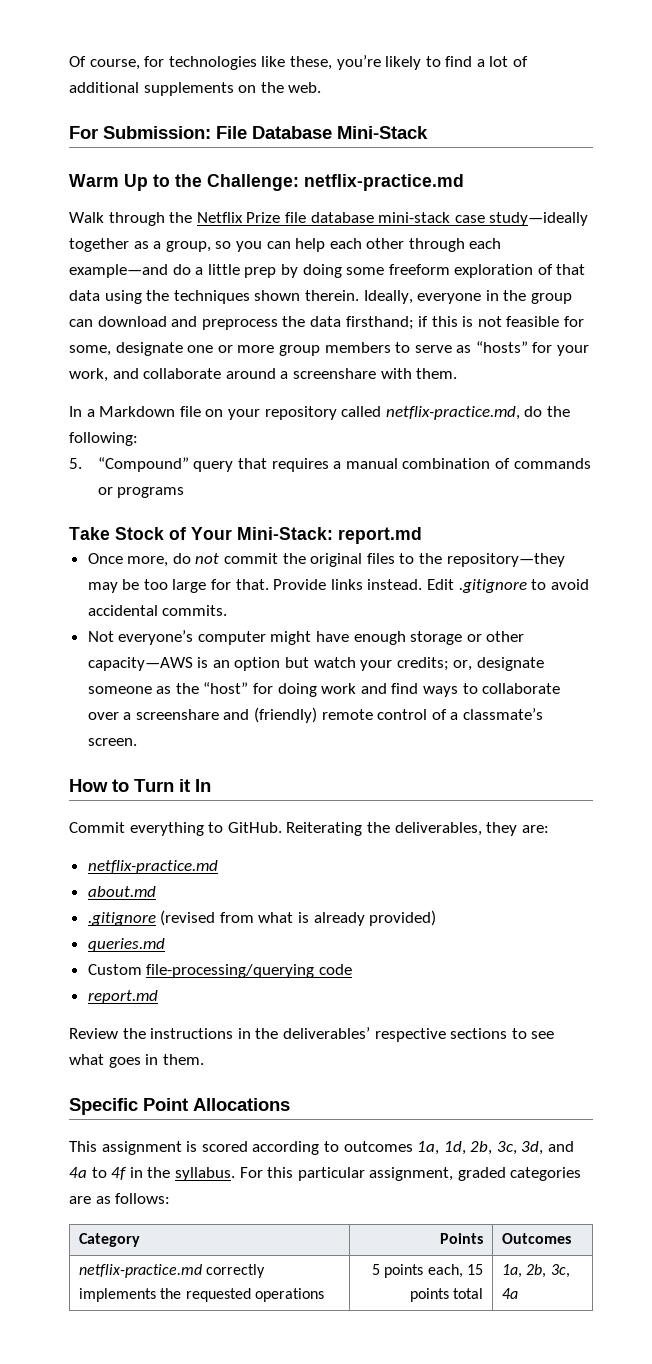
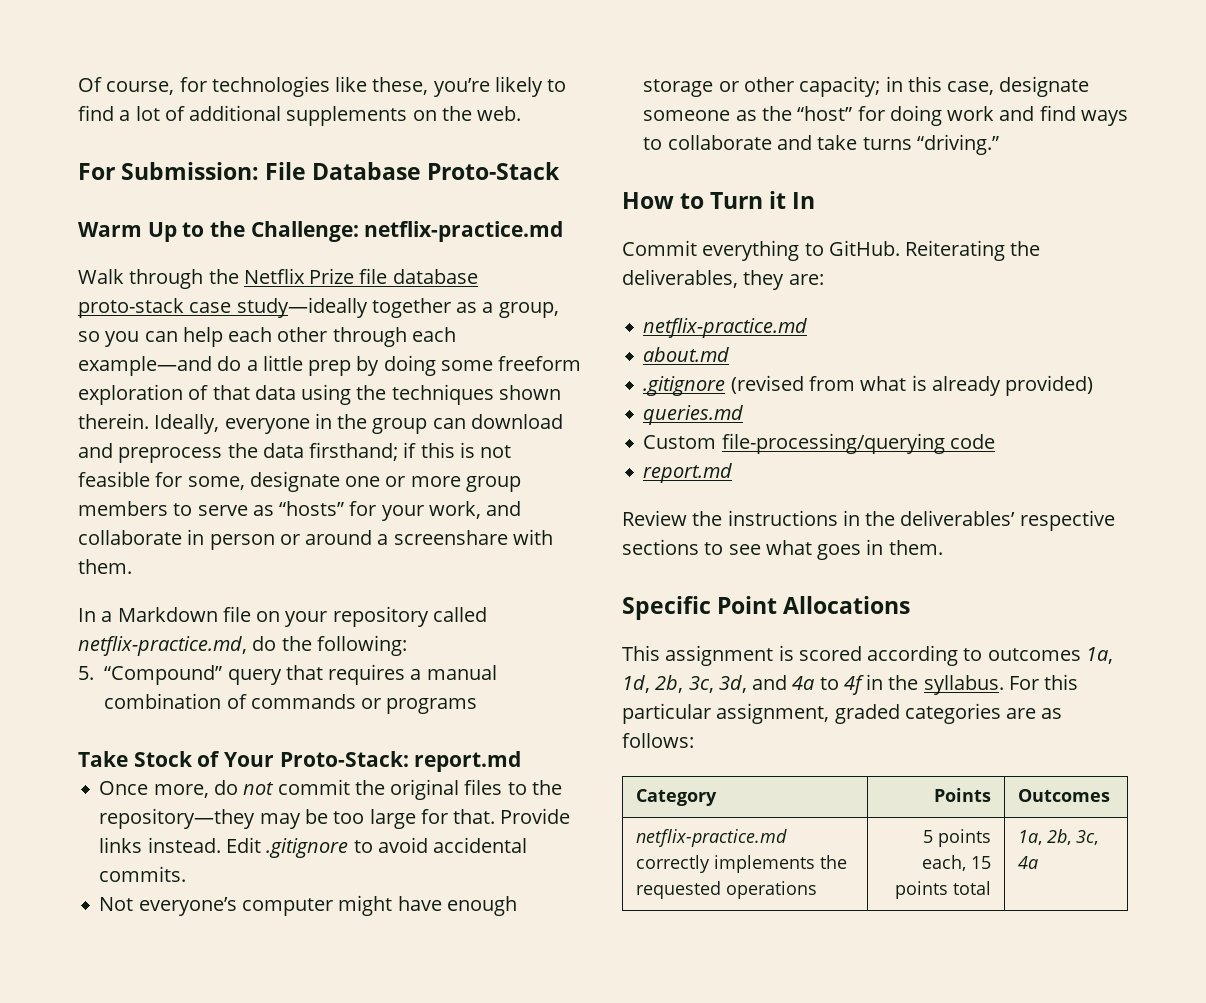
[337,126,428,139] Mini-Stack -> [427,162,561,180] Proto-Stack
[378,212,451,223] mini-stack -> [78,298,184,318] proto-stack
(222, 373) none -> [187,529,300,550] in person or
[237,527,333,540] Mini-Stack: -> [279,751,409,767] Proto-Stack:
[87,657,473,671] capacity—AWS is an option but watch your credits; or, -> [799,76,995,97] capacity; in this case,
[87,707,544,723] [87,738,137,746] over a screenshare and (friendly) remote control of a classmate’s screen. -> [776,134,999,155] and take turns “driving.”

